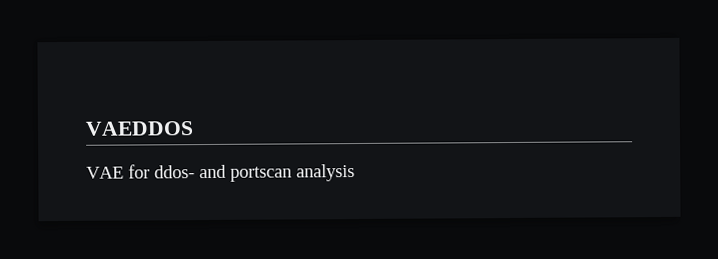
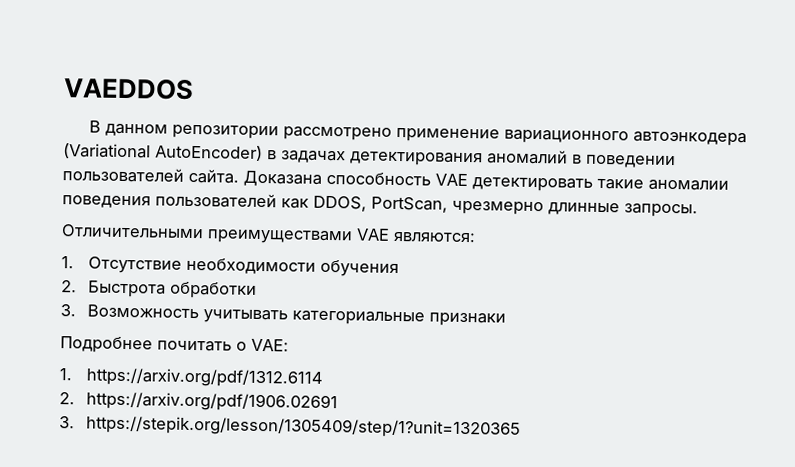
[86,164,355,182] VAE for ddos- and portscan analysis -> [89,120,748,147] [63,143,676,169] [62,167,729,192] [62,192,698,218] [61,224,476,245] [61,256,399,278] [61,280,257,299] [60,304,506,327] [60,336,289,354] [59,367,323,388] [59,391,338,413] [59,415,521,439] В данном репозитории рассмотрено применение вариационного автоэнкодера (Variational AutoEncoder) в задачах детектирования аномалий в поведении пользователей сайта. Доказана способность VAE детектировать такие аномалии поведения пользователей как DDOS, PortScan, чрезмерно длинные запросы. // Отличительными преимуществами VAE являются: // 1. Отсутствие необходимости обучения // 2. Быстрота обработки // 3. Возможность учитывать категориальные признаки // Подробнее почитать о VAE: // 1. https://arxiv.org/pdf/1312.6114 // 2. https://arxiv.org/pdf/1906.02691 // 3. https://stepik.org/lesson/1305409/step/1?unit=1320365

